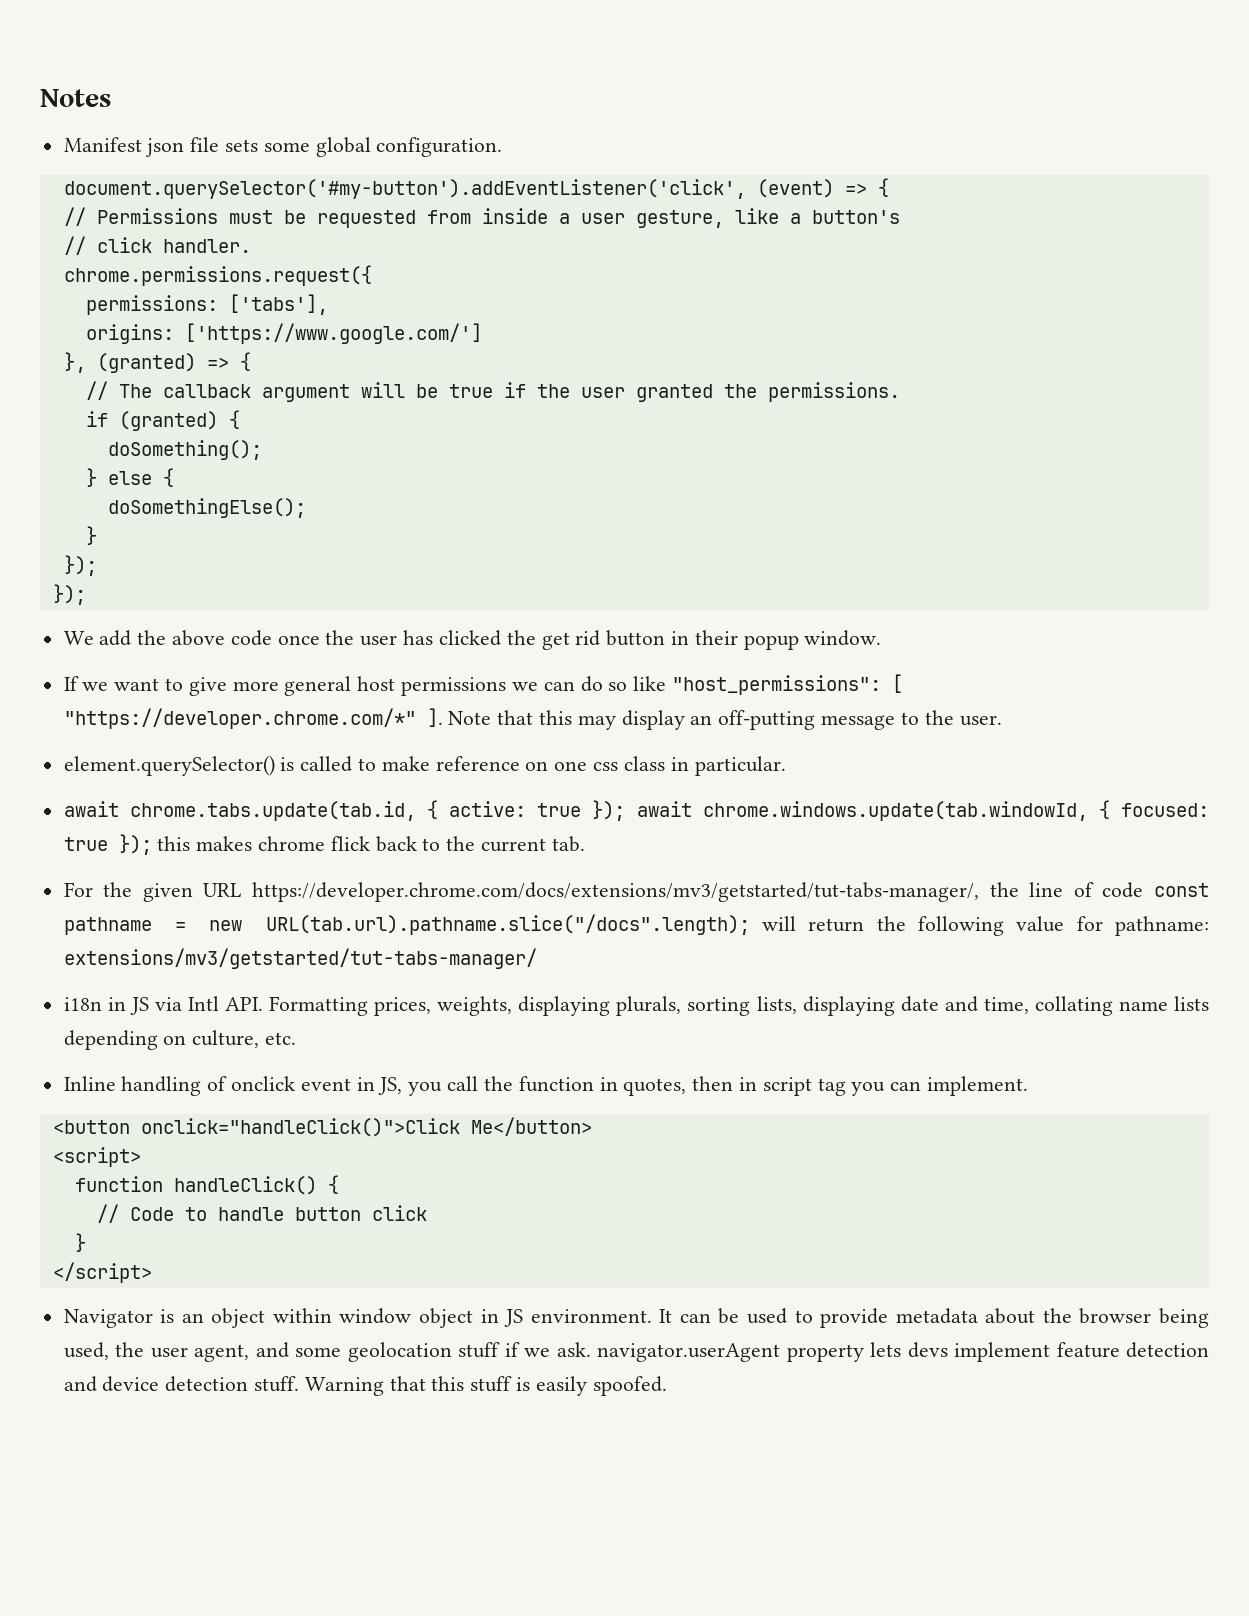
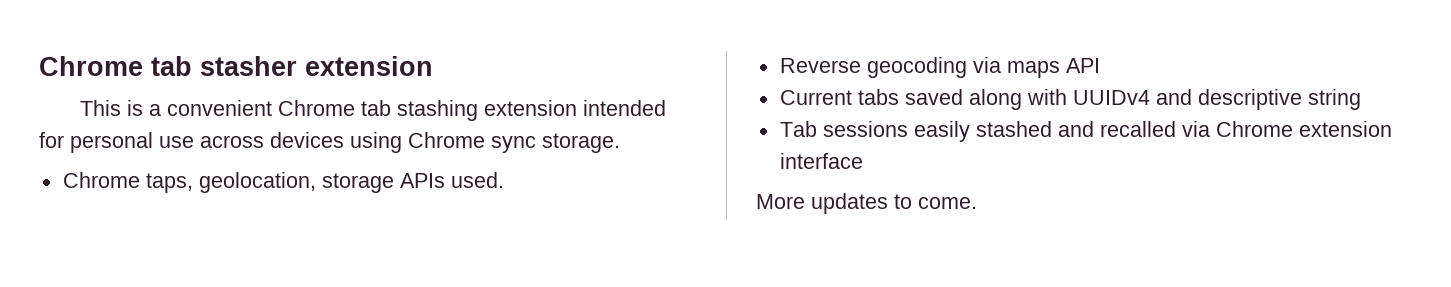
[40,89,111,107] [63,137,503,157] [63,178,889,199] [63,207,900,228] [63,236,251,255] [63,265,372,286] [85,294,328,315] [85,323,482,344] [63,352,251,373] [85,381,900,402] [85,410,240,431] [107,440,262,460] [85,468,174,487] [107,498,306,518] [85,526,97,545] [63,555,97,576] [52,584,86,605] [63,630,882,650] [63,674,903,696] [63,708,1002,730] [63,755,786,776] [63,800,1209,821] [63,834,585,855] [63,882,1209,902] [63,914,1209,936] [63,948,537,969] [63,996,1209,1016] [63,1030,297,1050] [63,1076,1028,1096] [52,1117,592,1137] [52,1147,141,1167] [74,1175,339,1195] [96,1204,427,1223] [74,1233,86,1252] [52,1262,152,1283] [63,1308,1209,1328] [63,1342,1210,1362] [63,1376,667,1396] Notes // Manifest json file sets some global configuration. // document.querySelector('#my-button').addEventListener('click', (event) => { // // Permissions must be requested from inside a user gesture, like a button's // // click handler. // chrome.permissions.request({ // permissions: ['tabs'], // origins: ['https://www.google.com/'] // }, (granted) => { // // The callback argument will be true if the user granted the permissions. // if (granted) { // doSomething(); // } else { // doSomethingElse(); // } // }); // }); // We add the above code once the user has clicked the get rid button in their popup window. // If we want to give more general host permissions we can do so like "host_permissions": [ "https://developer.chrome.com/*" ]. Note that this may display an off-putting message to the user. // element.querySelector() is called to make reference on one css class in particular. // await chrome.tabs.update(tab.id, { active: true }); await chrome.windows.update(tab.windowId, { focused: true }); this makes chrome flick back to the current tab. // For the given URL https://developer.chrome.com/docs/extensions/mv3/getstarted/tut-tabs-manager/, the line of code const pathname = new URL(tab.url).pathname.slice("/docs".length); will return the following value for pathname: extensions/mv3/getstarted/tut-tabs-manager/ // i18n in JS via Intl API. Formatting prices, weights, displaying plurals, sorting lists, displaying date and time, collating name lists depending on culture, etc. // Inline handling of onclick event in JS, you call the function in quotes, then in script tag you can implement. // <button onclick="handleClick()">Click Me</button> // <script> // function handleClick() { // // Code to handle button click // } // </script> // Navigator is an object within window object in JS environment. It can be used to provide metadata about the browser being used, the user agent, and some geolocation stuff if we ask. navigator.userAgent property lets devs implement feature detection and device detection stuff. Warning that this stuff is easily spoofed. -> [39,56,433,76] [79,100,666,121] [39,132,620,153] [62,172,504,193] [779,57,1100,78] [779,89,1361,110] [779,121,1392,142] [779,153,863,169] [756,193,977,214] Chrome tab stasher extension // This is a convenient Chrome tab stashing extension intended for personal use across devices using Chrome sync storage. // Chrome taps, geolocation, storage APIs used. // Reverse geocoding via maps API // Current tabs saved along with UUIDv4 and descriptive string // Tab sessions easily stashed and recalled via Chrome extension interface // More updates to come.

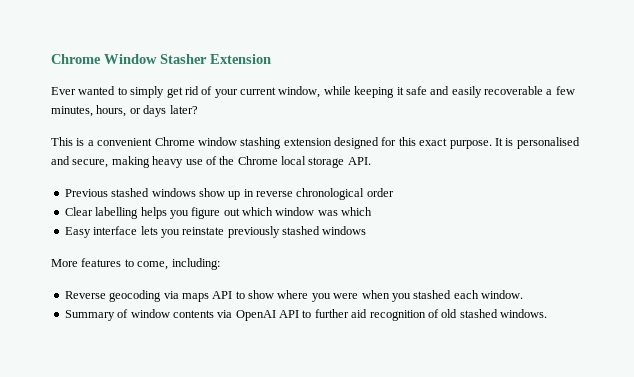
[39,56,433,76] Chrome tab stasher extension -> [51,54,271,64] [51,86,575,98] [51,105,198,117] Chrome Window Stasher Extension // Ever wanted to simply get rid of your current window, while keeping it safe and easily recoverable a few minutes, hours, or days later?
[360,100,391,116] tab -> [197,137,237,146] window
[582,100,666,116] [39,132,620,153] [62,172,504,193] intended for personal use across devices using Chrome sync storage. // Chrome taps, geolocation, storage APIs used. -> [334,137,580,149] [51,156,371,168] [64,188,394,200] [64,207,373,219] [64,226,367,238] [51,258,220,270] designed for this exact purpose. It is personalised and secure, making heavy use of the Chrome local storage API. // Previous stashed windows show up in reverse chronological order // Clear labelling helps you figure out which window was which // Easy interface lets you reinstate previously stashed windows // More features to come, including:
[779,89,1361,110] [779,121,1392,142] [779,153,863,169] [756,193,977,214] // Current tabs saved along with UUIDv4 and descriptive string // Tab sessions easily stashed and recalled via Chrome extension interface // More updates to come. -> [235,290,523,302] [64,309,547,321] to show where you were when you stashed each window. // Summary of window contents via OpenAI API to further aid recognition of old stashed windows.

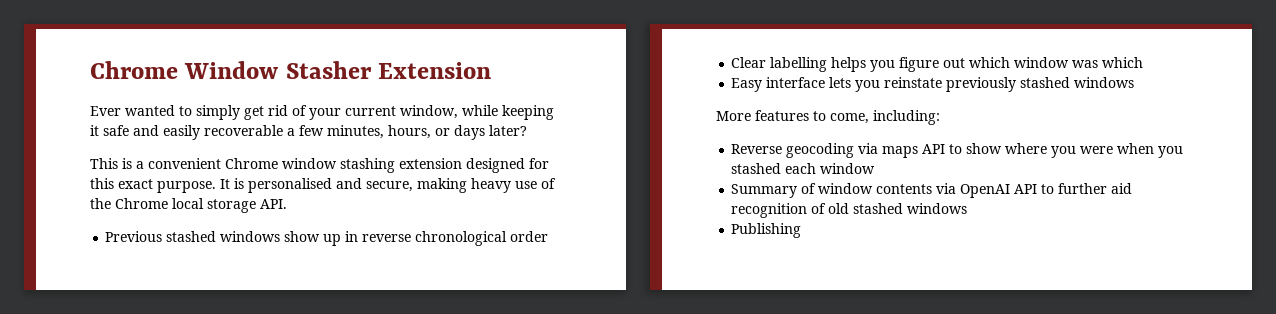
[481,290,523,299] window. -> [820,163,876,174] window
[500,309,547,318] windows. -> [907,203,968,214] [731,223,802,238] windows // Publishing

